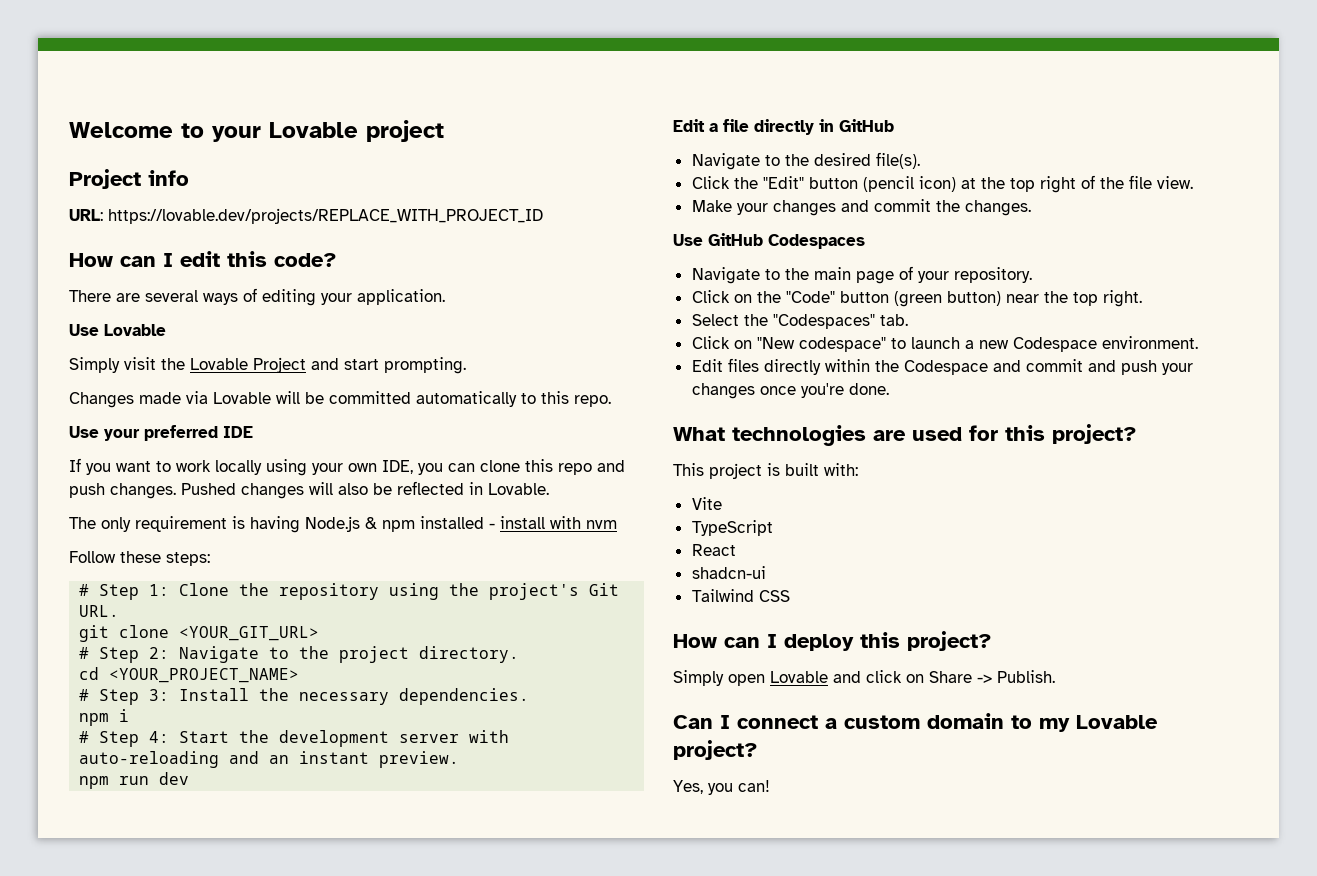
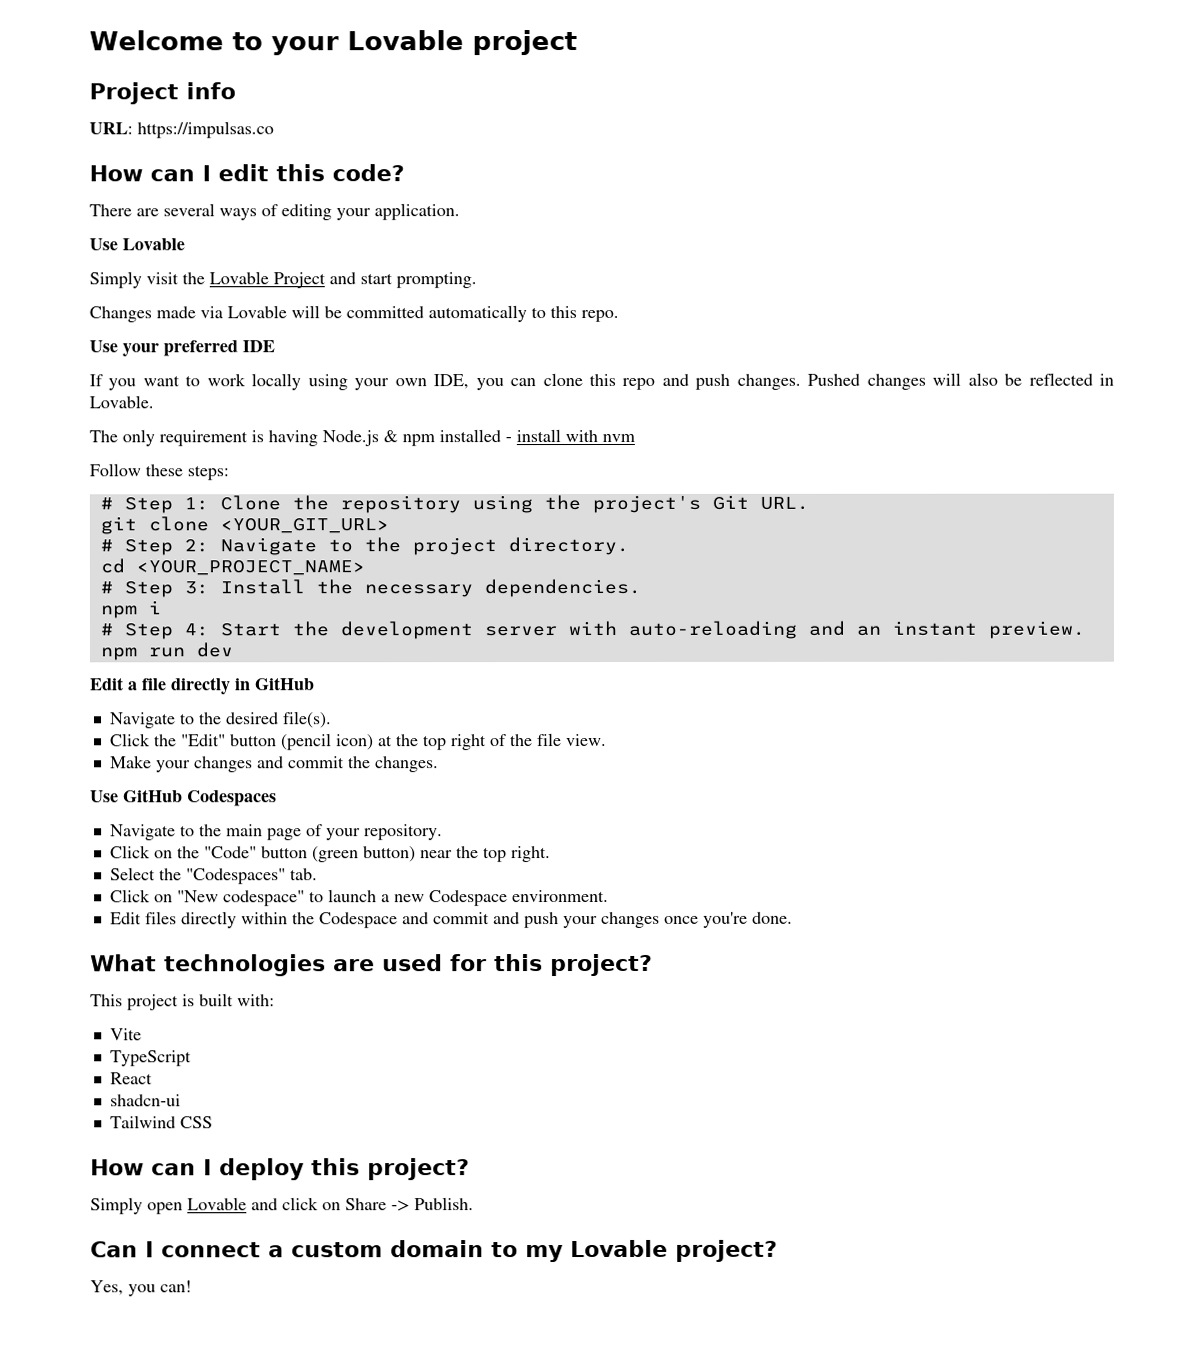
[108,208,543,224] https://lovable.dev/projects/REPLACE_WITH_PROJECT_ID -> [137,121,274,139] https://impulsas.co

